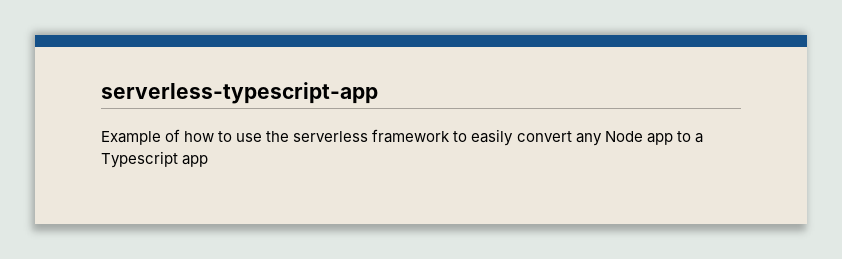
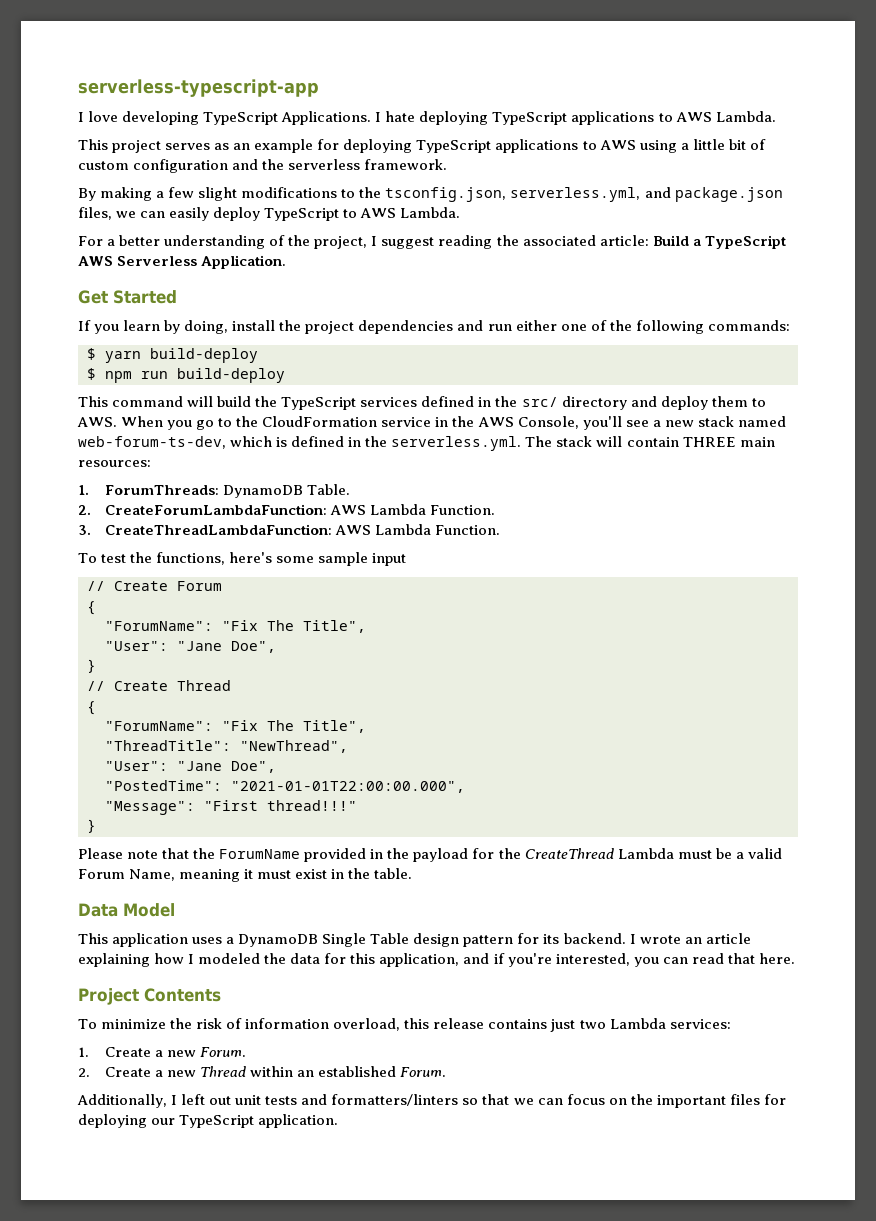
[101,129,703,146] [101,151,209,168] Example of how to use the serverless framework to easily convert any Node app to a Typescript app -> [78,111,776,125] [78,139,766,153] [78,159,448,173] [78,187,783,202] [78,207,461,221] [78,235,786,249] [78,255,287,269] [78,290,177,304] [78,320,790,334] [87,348,258,363] [87,368,285,383] [78,396,766,410] [77,416,786,430] [78,436,775,451] [78,460,151,467] [78,484,350,498] [78,504,496,515] [78,524,501,535] [78,552,407,566] [87,581,222,591] [87,601,96,615] [105,620,366,633] [105,641,276,653] [87,659,96,673] [87,680,231,691] [87,701,96,715] [105,720,366,733] [105,740,348,753] [105,761,276,773] [105,780,465,793] [105,800,357,815] [87,819,96,833] [78,848,782,862] [78,868,413,882] [78,903,175,917] [78,933,751,947] [78,953,795,967] [78,988,221,1005] [78,1018,731,1032] [78,1047,247,1057] [78,1066,447,1077] [77,1094,786,1108] [78,1114,339,1128] I love developing TypeScript Applications. I hate deploying TypeScript applications to AWS Lambda. // This project serves as an example for deploying TypeScript applications to AWS using a little bit of custom configuration and the serverless framework. // By making a few slight modifications to the tsconfig.json, serverless.yml, and package.json files, we can easily deploy TypeScript to AWS Lambda. // For a better understanding of the project, I suggest reading the associated article: Build a TypeScript AWS Serverless Application. // Get Started // If you learn by doing, install the project dependencies and run either one of the following commands: // $ yarn build-deploy // $ npm run build-deploy // This command will build the TypeScript services defined in the src/ directory and deploy them to AWS. When you go to the CloudFormation service in the AWS Console, you'll see a new stack named web-forum-ts-dev, which is defined in the serverless.yml. The stack will contain THREE main resources: // 1. ForumThreads: DynamoDB Table. // 2. CreateForumLambdaFunction: AWS Lambda Function. // 3. CreateThreadLambdaFunction: AWS Lambda Function. // To test the functions, here's some sample input // // Create Forum // { // "ForumName": "Fix The Title", // "User": "Jane Doe", // } // // Create Thread // { // "ForumName": "Fix The Title", // "ThreadTitle": "NewThread", // "User": "Jane Doe", // "PostedTime": "2021-01-01T22:00:00.000", // "Message": "First thread!!!" // } // Please note that the ForumName provided in the payload for the CreateThread Lambda must be a valid Forum Name, meaning it must exist in the table. // Data Model // This application uses a DynamoDB Single Table design pattern for its backend. I wrote an article explaining how I modeled the data for this application, and if you're interested, you can read that here. // Project Contents // To minimize the risk of information overload, this release contains just two Lambda services: // 1. Create a new Forum. // 2. Create a new Thread within an established Forum. // Additionally, I left out unit tests and formatters/linters so that we can focus on the important files for deploying our TypeScript application.

